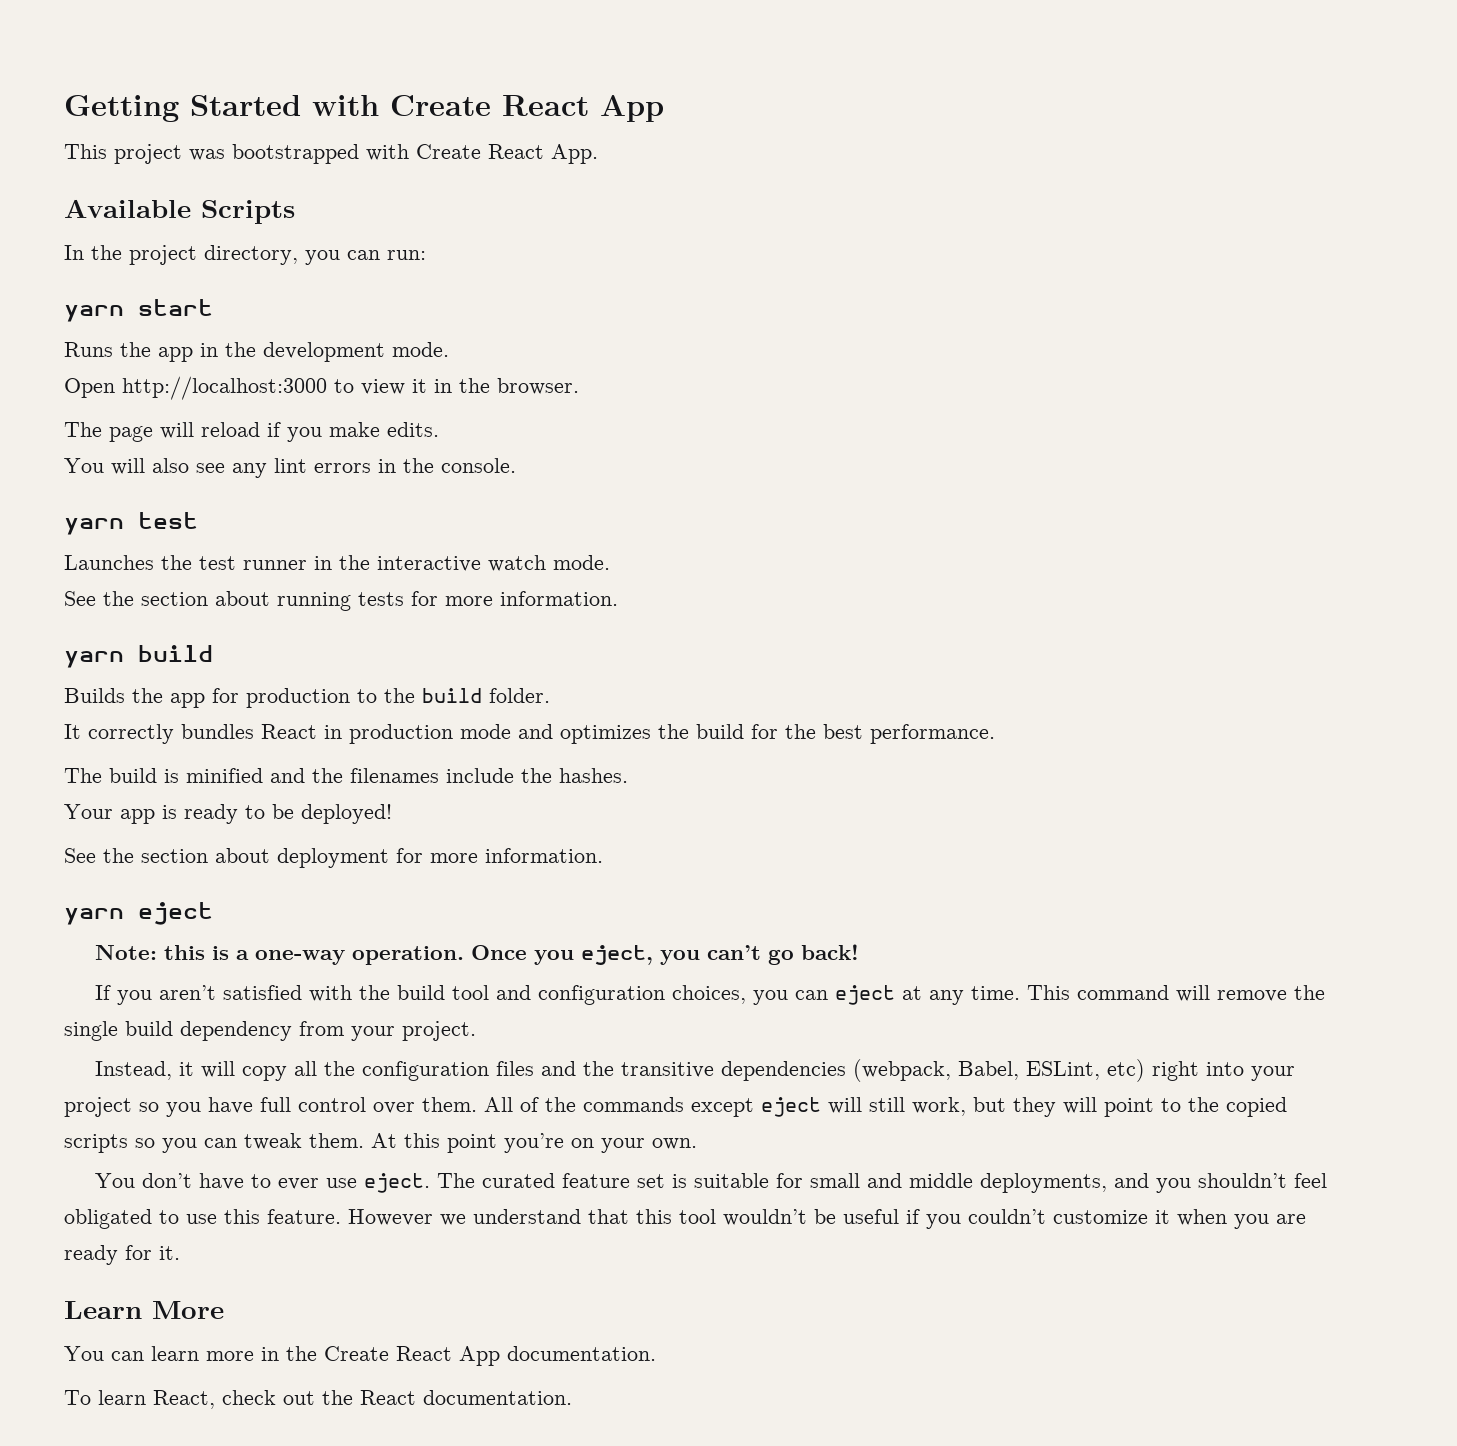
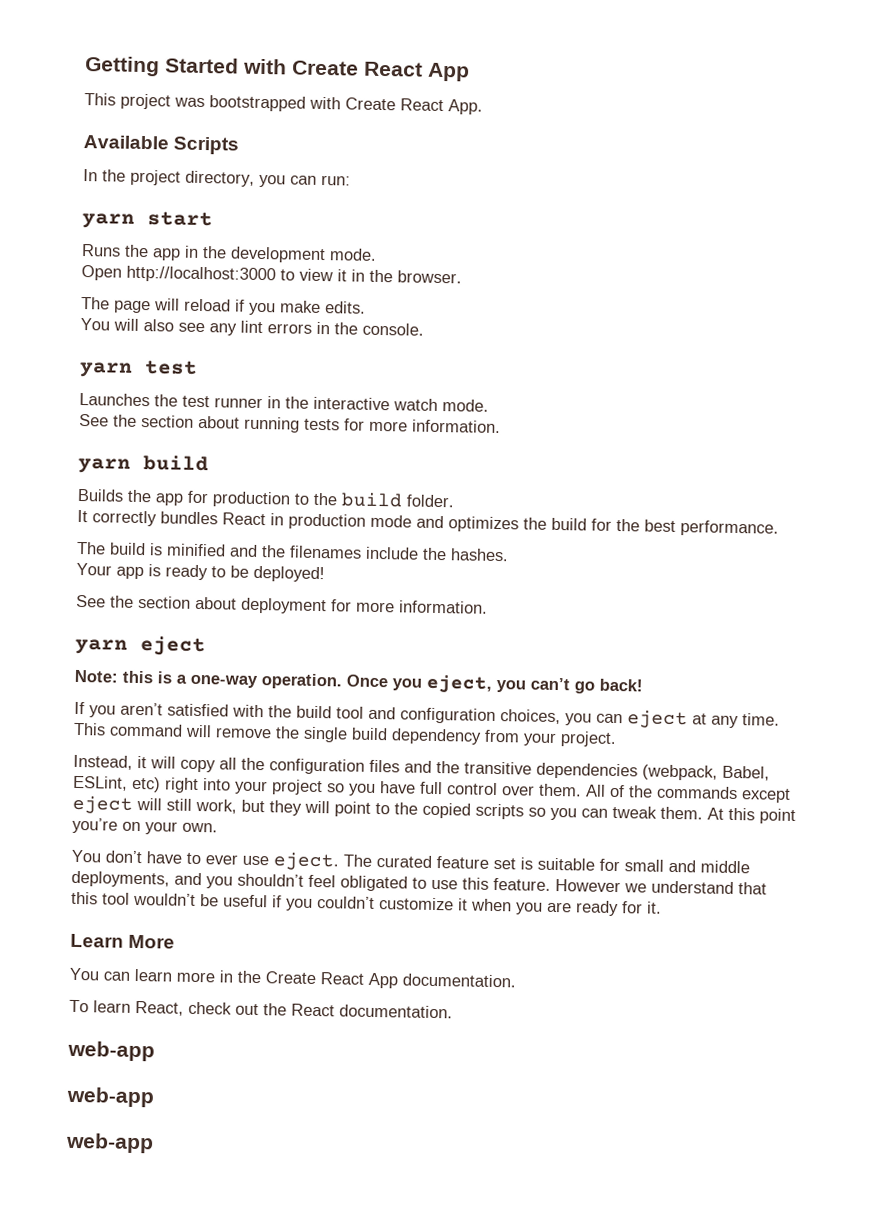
(572, 1397) none -> [67,1040,155,1062] [66,1086,155,1108] [65,1132,154,1154] // web-app // web-app // web-app

